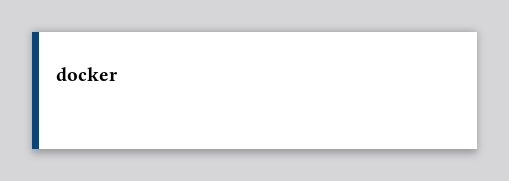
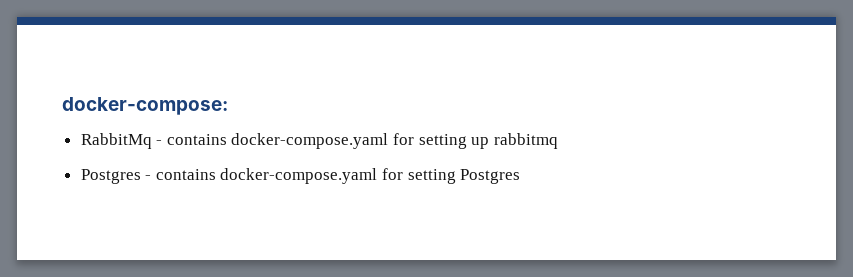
[56,67,118,82] docker -> [62,97,228,115] [80,133,558,149] [80,168,521,184] docker-compose: // RabbitMq - contains docker-compose.yaml for setting up rabbitmq // Postgres - contains docker-compose.yaml for setting Postgres

